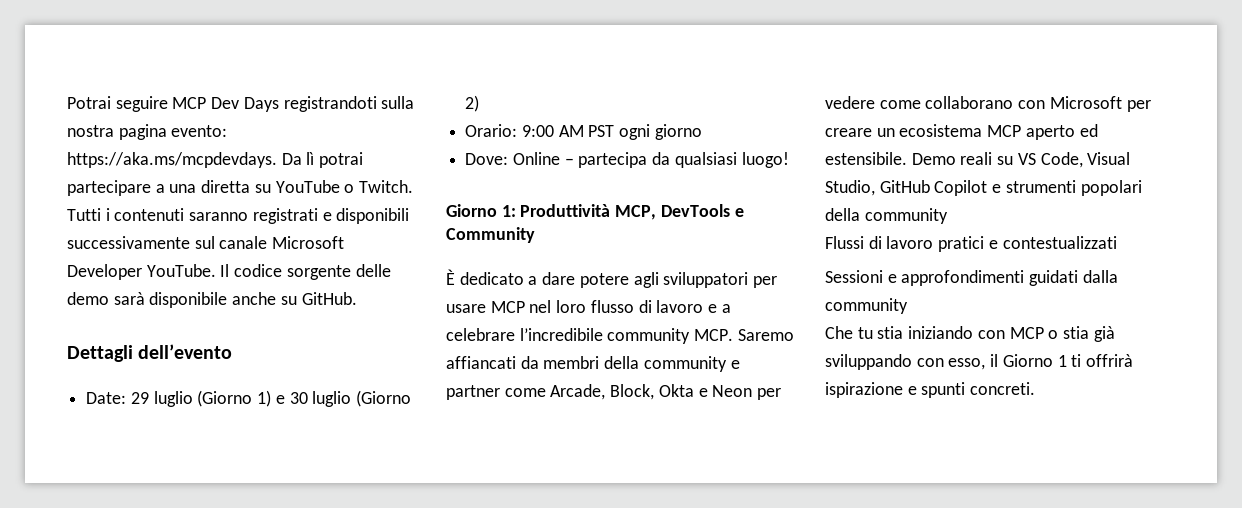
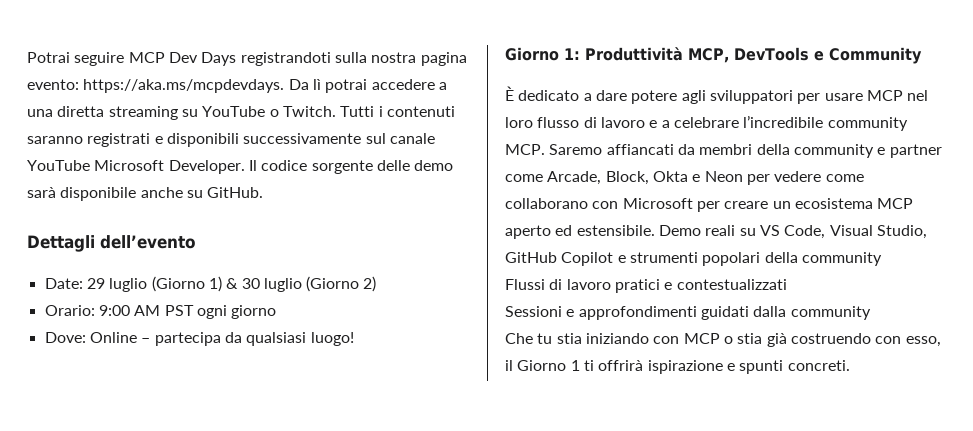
[67,180,151,196] partecipare -> [371,79,435,90] accedere
(251, 186) none -> [108,106,178,120] streaming
[272,236,345,249] [67,264,216,280] Microsoft Developer YouTube. -> [27,160,245,174] YouTube Microsoft Developer.
[275,395,285,404] e -> [226,278,239,289] &
[825,354,912,370] sviluppando -> [790,333,871,344] costruendo

